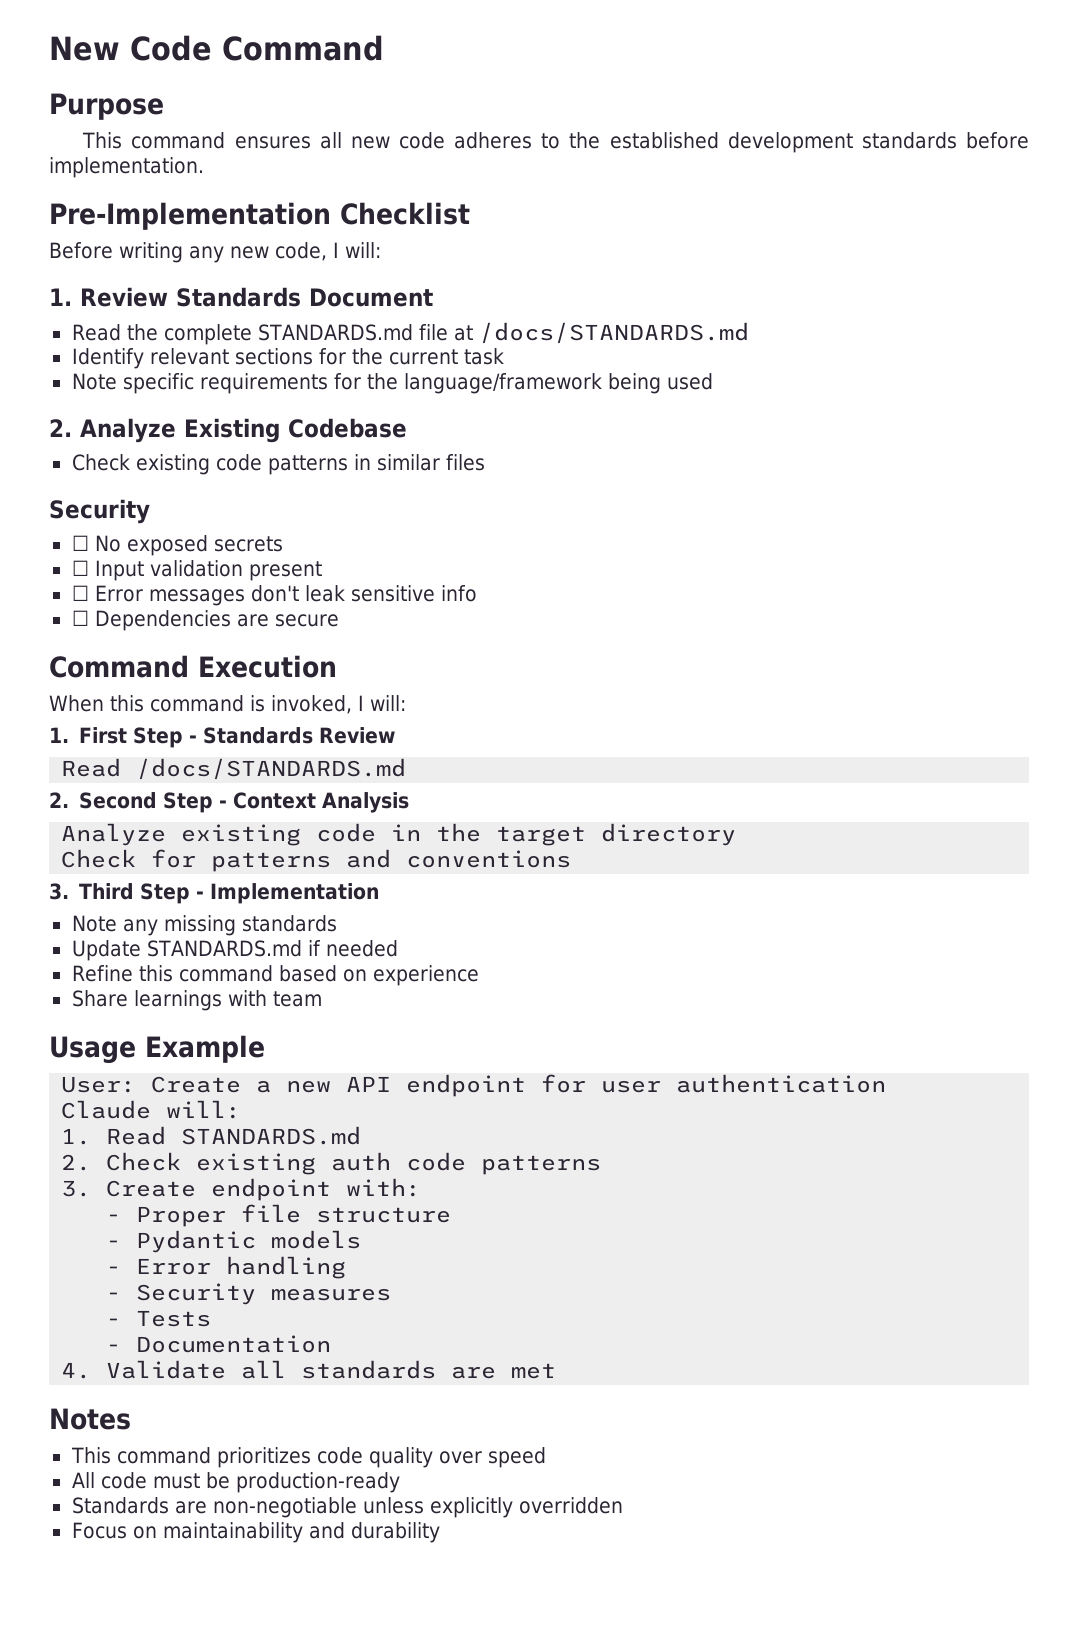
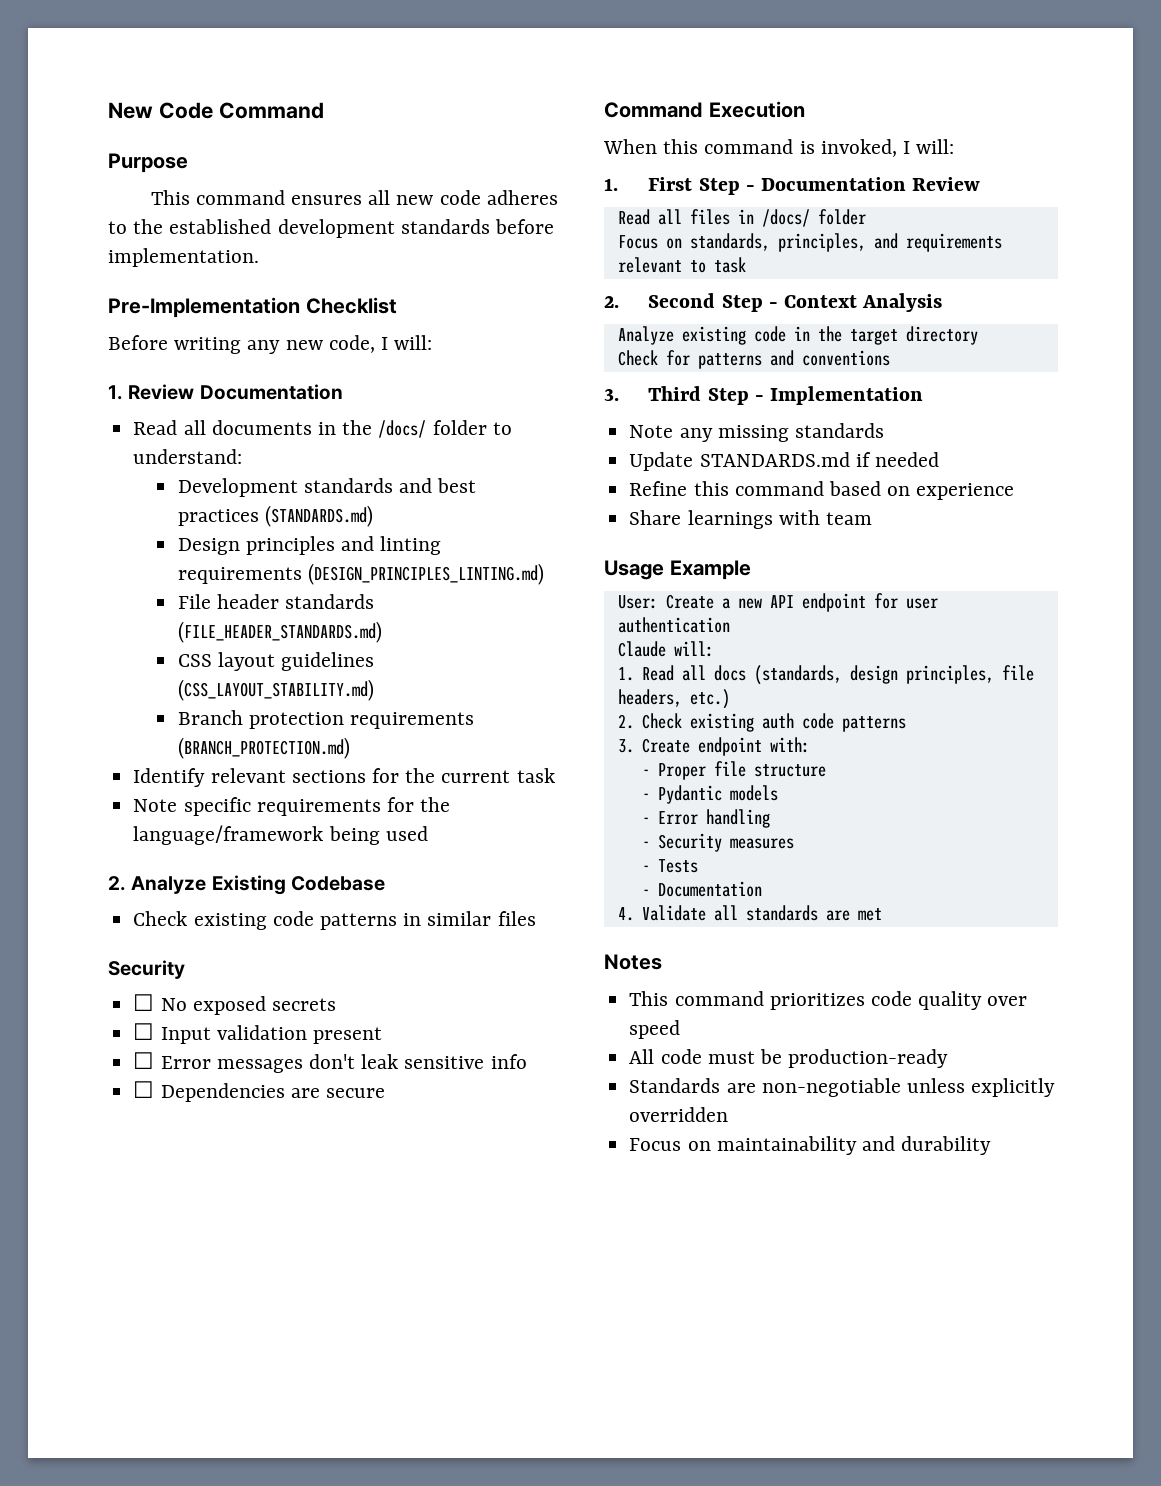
[176,287,433,307] [71,322,749,345] Standards Document // Read the complete STANDARDS.md file at /docs/STANDARDS.md -> [199,384,343,400] [133,420,512,438] [133,449,243,464] [177,478,477,497] [177,505,373,527] [177,536,442,555] [177,563,544,585] [177,594,375,609] [177,621,382,643] [177,652,375,671] [177,679,374,701] [177,710,475,729] [177,737,350,759] Documentation // Read all documents in the /docs/ folder to understand: // Development standards and best practices (STANDARDS.md) // Design principles and linting requirements (DESIGN_PRINCIPLES_LINTING.md) // File header standards (FILE_HEADER_STANDARDS.md) // CSS layout guidelines (CSS_LAYOUT_STABILITY.md) // Branch protection requirements (BRANCH_PROTECTION.md)
[203,727,314,744] Standards -> [760,177,906,191] Documentation
[136,758,407,780] /docs/STANDARDS.md -> [657,209,866,227] [617,233,1002,252] [617,257,746,273] all files in /docs/ folder // Focus on standards, principles, and requirements relevant to task
[181,1126,362,1145] STANDARDS.md -> [681,665,1034,685] [617,689,730,709] all docs (standards, design principles, file headers, etc.)

